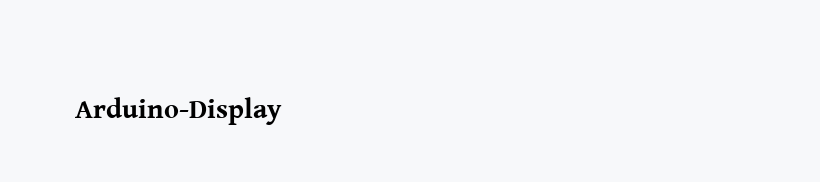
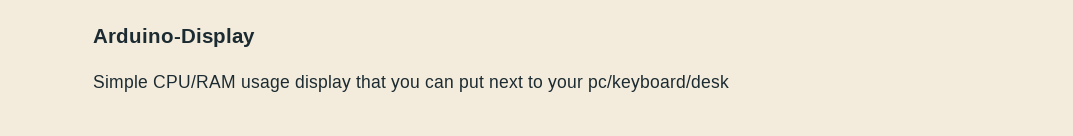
(282, 111) none -> [93,75,729,92] // Simple CPU/RAM usage display that you can put next to your pc/keyboard/desk

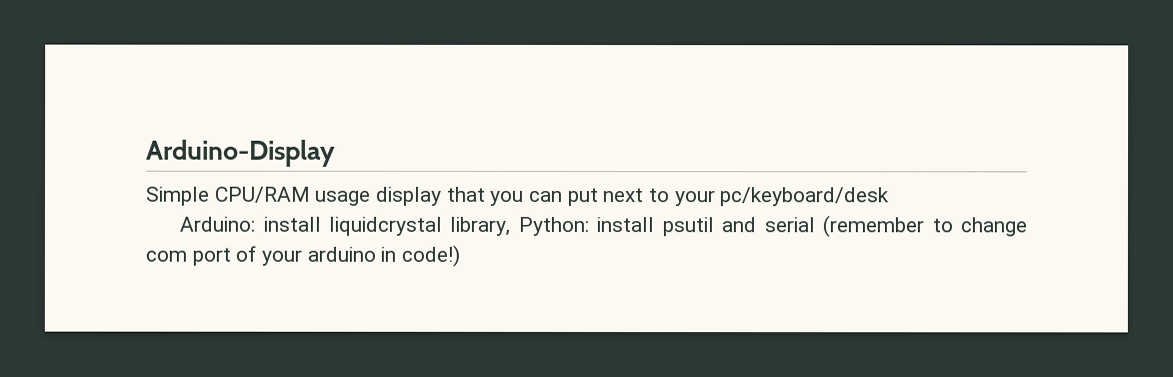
(729, 83) none -> [179,215,1028,238] [145,244,461,267] // Arduino: install liquidcrystal library, Python: install psutil and serial (remember to change com port of your arduino in code!)

